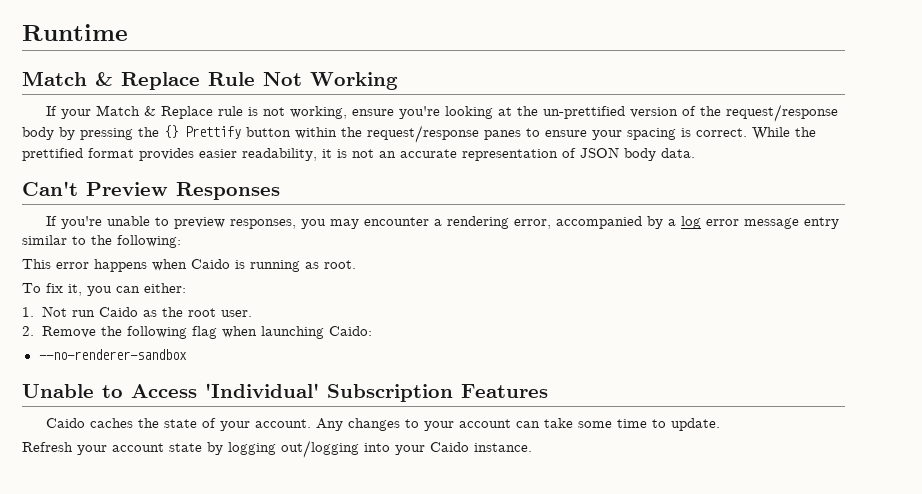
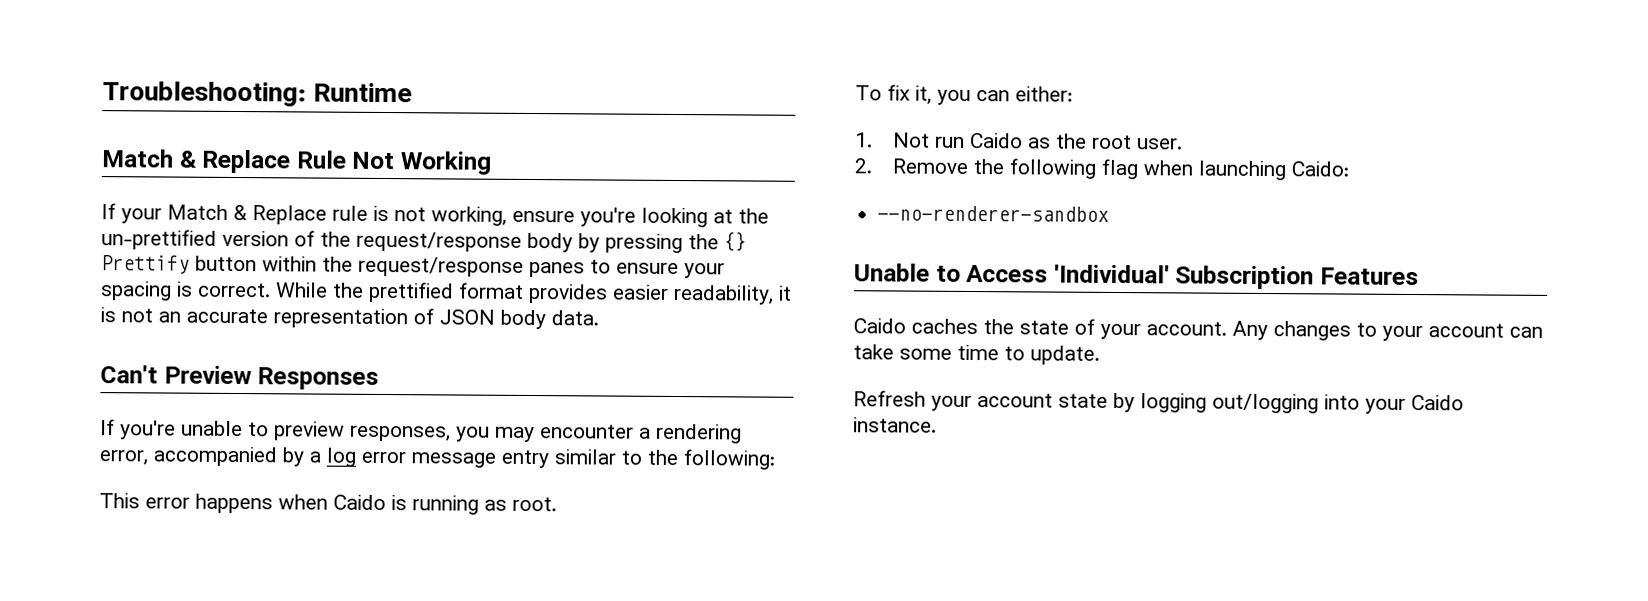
(22, 32) none -> [102,81,307,107] Troubleshooting:

